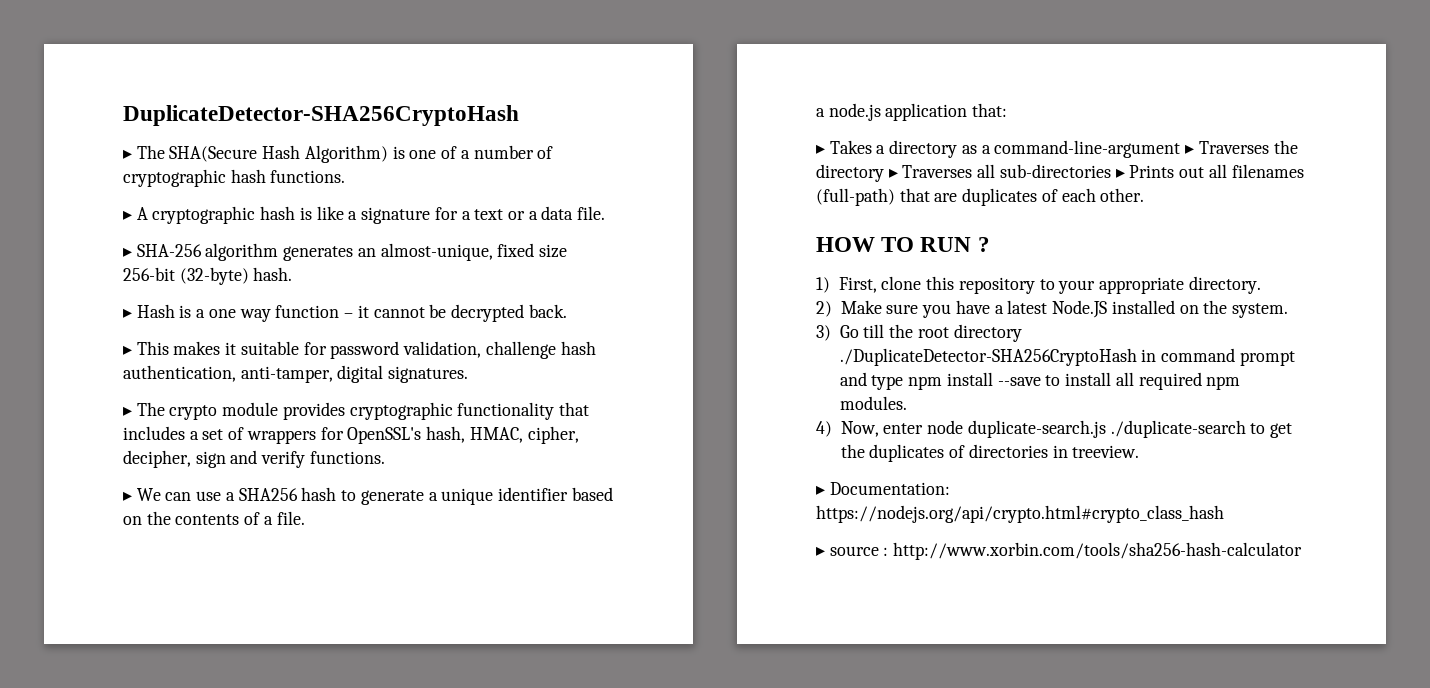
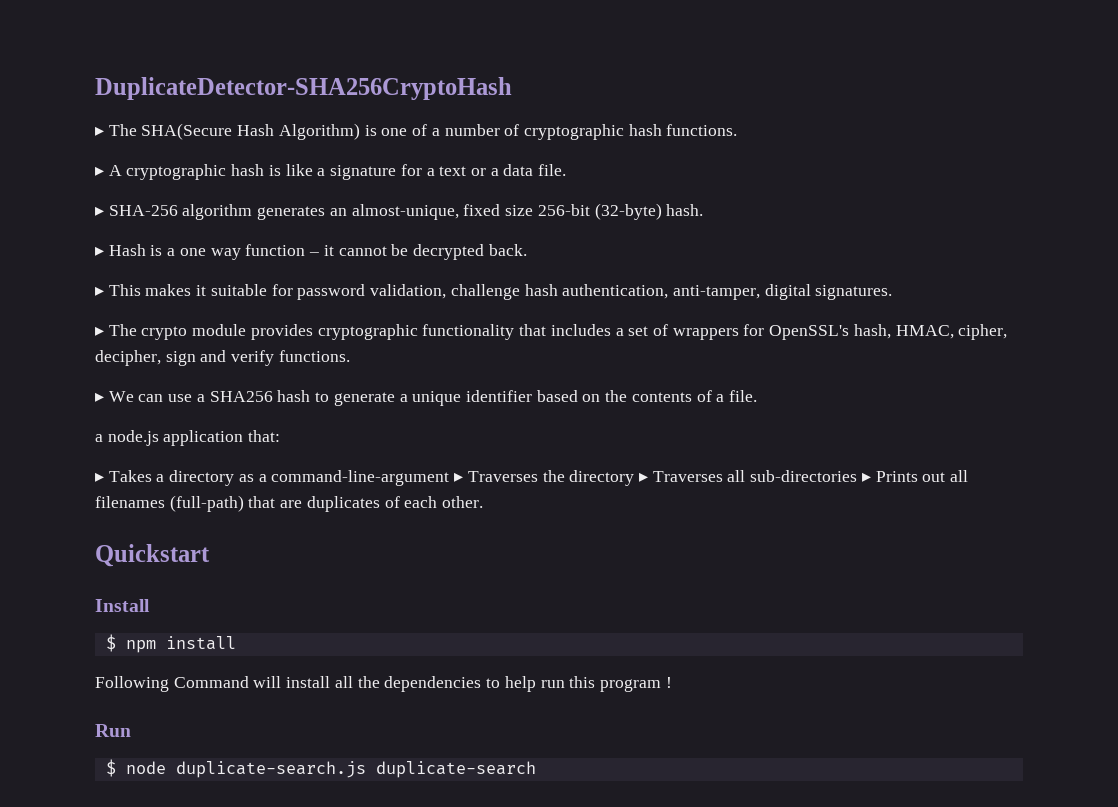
[816,237,990,252] [816,276,1261,294] [816,300,1288,318] [816,324,1022,342] [839,348,1295,366] [839,372,1241,390] [839,396,907,410] [816,420,1293,438] [840,444,1140,462] [816,482,950,495] [816,505,1224,523] [816,542,1303,560] HOW TO RUN ? // 1) First, clone this repository to your appropriate directory. // 2) Make sure you have a latest Node.JS installed on the system. // 3) Go till the root directory ./DuplicateDetector-SHA256CryptoHash in command prompt and type npm install --save to install all required npm modules. // 4) Now, enter node duplicate-search.js ./duplicate-search to get the duplicates of directories in treeview. // ▸ Documentation: https://nodejs.org/api/crypto.html#crypto_class_hash // ▸ source : http://www.xorbin.com/tools/sha256-hash-calculator -> [95,544,210,567] [95,599,150,612] [105,634,236,653] [95,676,672,692] [95,724,131,737] [105,759,536,778] Quickstart // Install // $ npm install // Following Command will install all the dependencies to help run this program ! // Run // $ node duplicate-search.js duplicate-search

